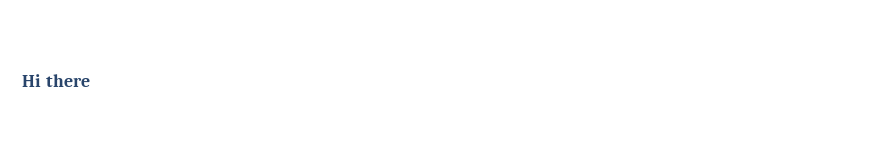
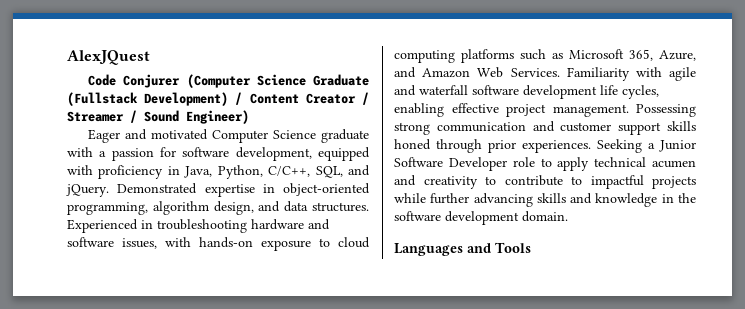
[22,74,90,87] Hi there -> [67,50,150,65] [88,74,369,88] [67,92,369,106] [67,110,249,124] [88,129,369,143] [67,147,370,161] [67,165,370,179] [66,183,370,197] [67,201,370,215] [67,219,330,233] [67,237,370,251] [394,49,696,63] [394,67,696,81] [394,85,659,99] [394,103,696,117] [394,121,696,135] [394,139,696,153] [394,157,696,171] [394,175,696,189] [394,193,696,207] [394,211,568,225] [394,242,531,256] AlexJQuest // Code Conjurer (Computer Science Graduate (Fullstack Development) / Content Creator / Streamer / Sound Engineer) // Eager and motivated Computer Science graduate with a passion for software development, equipped with proficiency in Java, Python, C/C++, SQL, and jQuery. Demonstrated expertise in object-oriented programming, algorithm design, and data structures. Experienced in troubleshooting hardware and software issues, with hands-on exposure to cloud computing platforms such as Microsoft 365, Azure, and Amazon Web Services. Familiarity with agile and waterfall software development life cycles, enabling effective project management. Possessing strong communication and customer support skills honed through prior experiences. Seeking a Junior Software Developer role to apply technical acumen and creativity to contribute to impactful projects while further advancing skills and knowledge in the software development domain. // Languages and Tools

